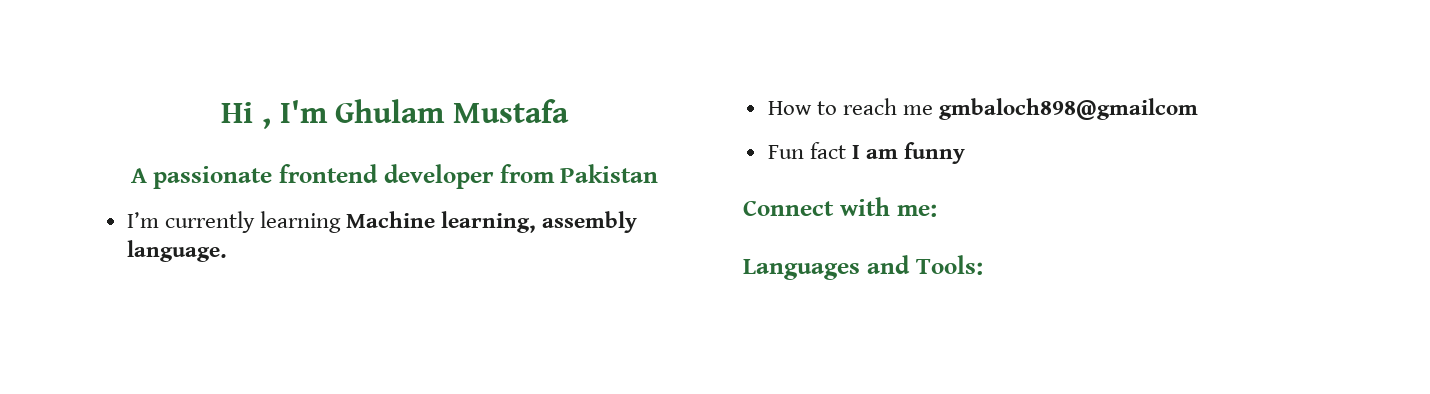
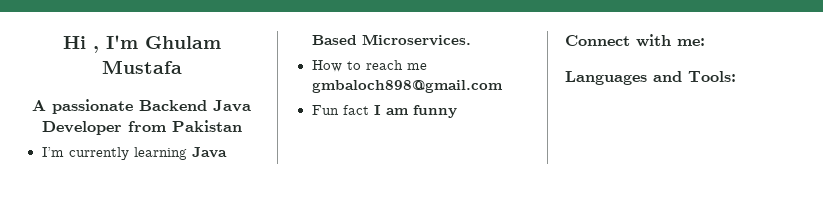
[279,164,494,189] frontend developer -> [139,100,251,112] [41,121,122,135] Backend Java Developer
[345,211,638,233] [126,240,227,262] Machine learning, assembly language. -> [191,147,227,158] [311,34,471,46] Java Based Microservices.
[939,98,1199,120] gmbaloch898@gmailcom -> [311,80,503,93] gmbaloch898@gmail.com

